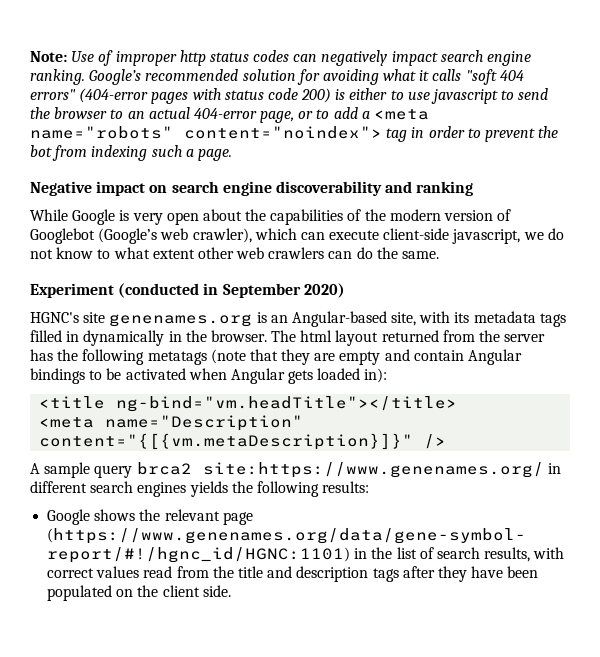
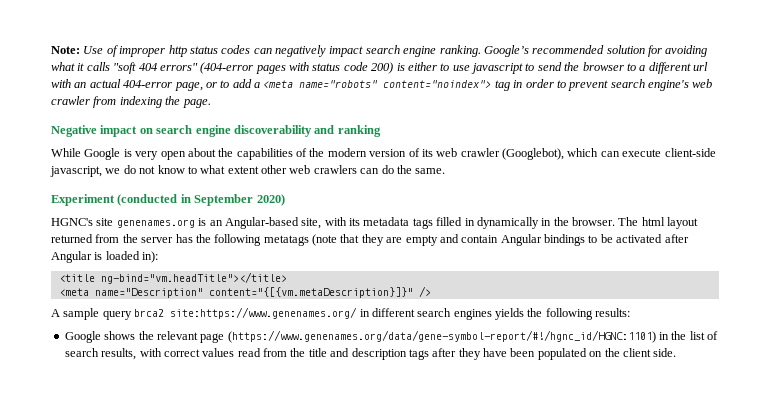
(124, 114) none -> [639,62,708,74] [51,79,71,88] a different url with
[538,126,559,138] [30,145,194,161] the bot from indexing such a -> [610,79,713,91] [51,96,181,108] search engine's web crawler from indexing the
[30,228,252,244] Googlebot (Google’s web crawler), -> [421,148,564,160] its web crawler (Googlebot),
[188,368,314,384] when Angular gets -> [664,234,689,243] [51,251,103,263] after Angular is

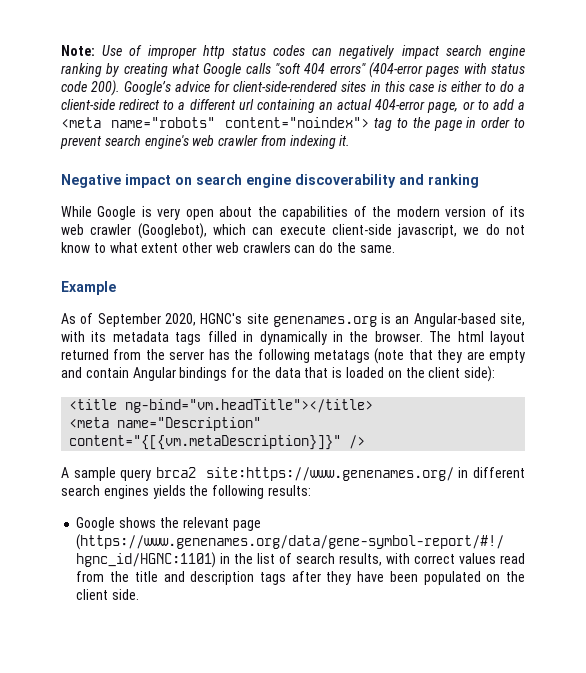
[439,45,708,57] [51,62,85,71] ranking. Google’s recommended solution for avoiding what it -> [61,63,242,77] ranking by creating what Google
[371,62,624,74] 200) is either to use javascript to send the browser -> [91,80,525,96] [61,99,161,110] 200). Google’s advice for client-side-rendered sites in this case is either to do a client-side redirect
[51,79,71,88] with -> [256,99,315,113] containing
(510, 85) none -> [396,117,462,131] to the page
[165,96,211,108] the page. -> [339,135,351,146] it.
[51,194,285,206] Experiment (conducted in September 2020) // -> [61,281,116,295] [61,313,196,327] Example // As of September 2020,
[588,234,689,243] [51,251,159,263] to be activated after Angular is loaded in): -> [231,366,496,382] for the data that is loaded on the client side):

